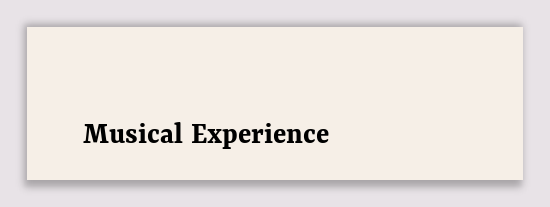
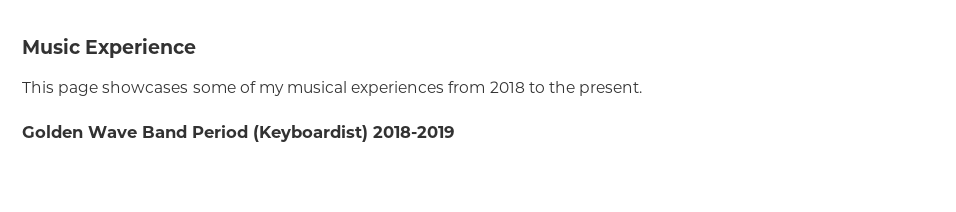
[83,122,183,143] Musical -> [22,38,80,54] Music
(330, 136) none -> [22,81,643,96] [22,125,455,142] // This page showcases some of my musical experiences from 2018 to the present. // Golden Wave Band Period (Keyboardist) 2018-2019

